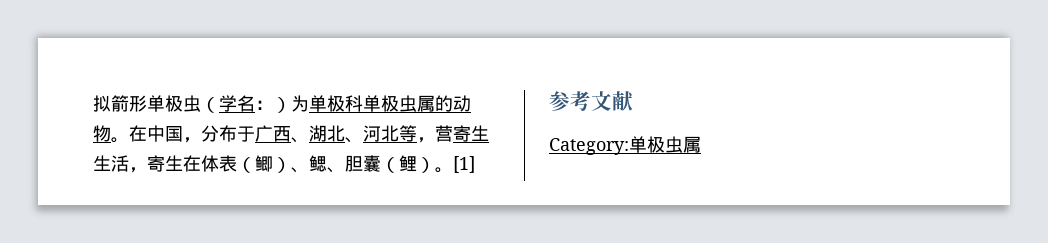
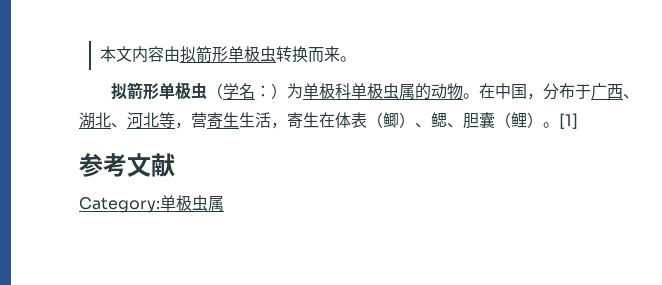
(93, 103) none -> [99,46,356,63] 本文内容由拟箭形单极虫转换而来。 //

